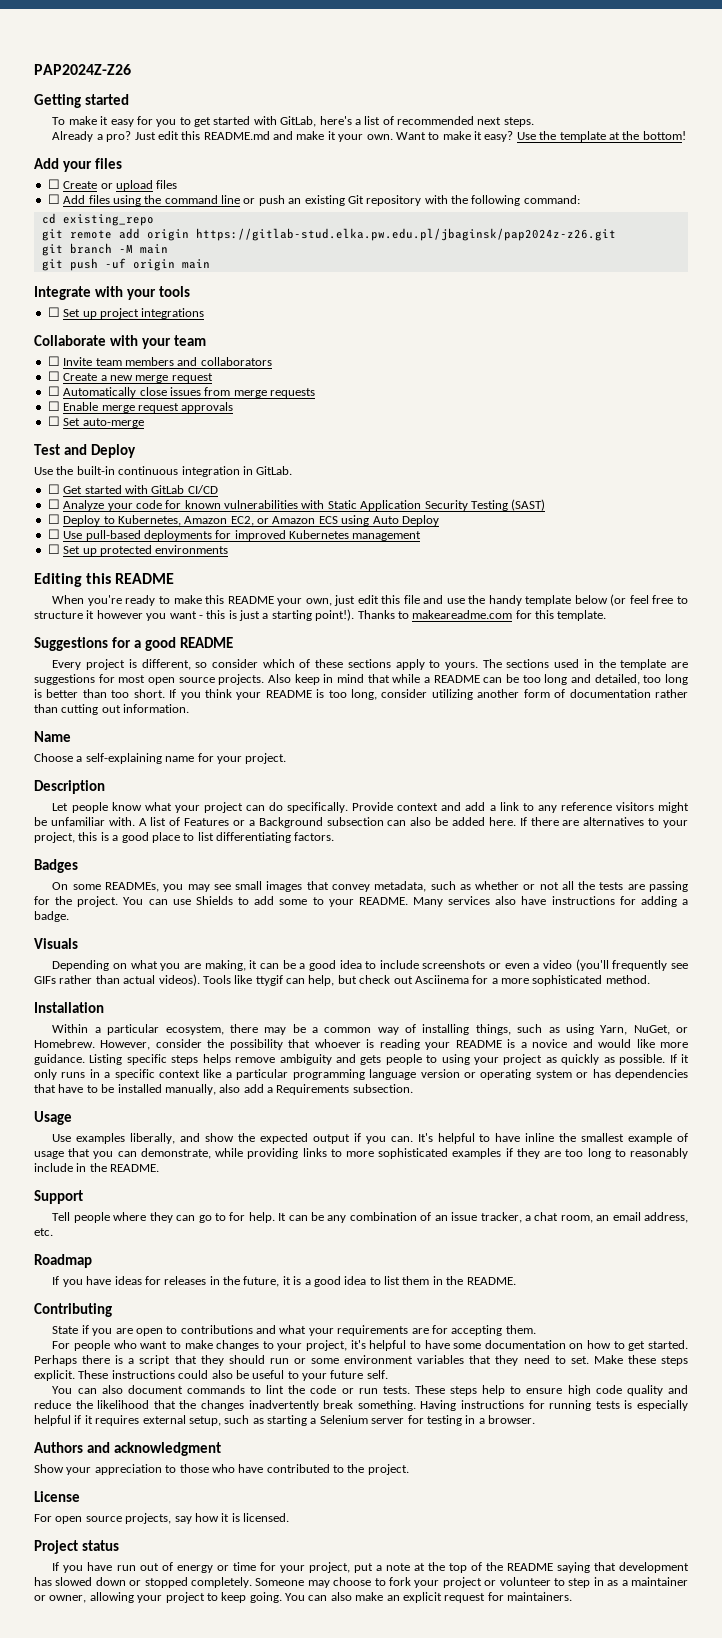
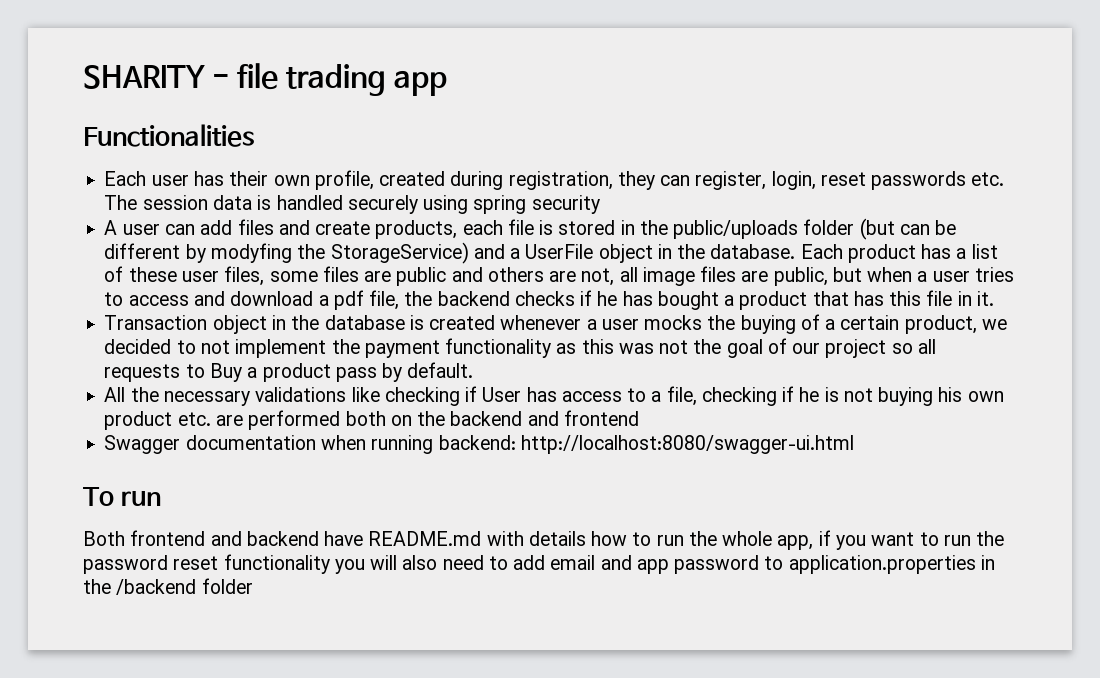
[34,64,131,75] [34,94,129,108] [52,116,534,127] [52,131,686,142] [34,158,122,172] [47,179,178,191] [47,194,580,206] [41,213,154,226] [41,228,616,241] [41,243,168,256] [41,258,210,271] [34,286,190,300] [47,307,205,319] [34,335,206,349] [47,356,272,366] [47,371,213,383] [47,386,315,398] [47,401,234,413] [47,416,144,428] [34,444,136,458] [34,466,293,477] [47,484,218,494] [47,499,546,511] [47,514,439,526] [47,529,422,541] [47,544,229,556] [34,573,175,587] [52,594,689,606] [34,609,607,621] [34,637,233,651] [52,659,689,670] [34,674,688,685] [34,689,689,700] [34,704,190,715] [34,731,71,742] [34,753,287,764] [34,780,105,794] [52,802,689,813] [34,817,688,828] [34,832,335,843] [34,859,78,873] [52,881,689,892] [34,896,688,907] [34,911,69,922] [34,938,78,949] [52,959,688,971] [34,974,650,986] [34,1002,104,1013] [52,1024,688,1035] [34,1039,689,1050] [34,1054,690,1065] [34,1069,688,1080] [34,1084,413,1095] [34,1111,72,1125] [52,1133,688,1144] [34,1148,688,1159] [34,1163,160,1172] [34,1190,83,1204] [52,1212,688,1223] [34,1228,53,1236] [34,1254,92,1268] [52,1276,516,1287] [34,1303,112,1317] [52,1325,536,1336] [52,1340,689,1351] [34,1355,689,1366] [34,1370,388,1381] [52,1385,689,1396] [34,1400,689,1411] [34,1415,535,1426] [34,1442,221,1456] [34,1464,409,1475] [34,1491,80,1502] [34,1513,289,1524] [34,1540,119,1554] [52,1562,689,1573] [34,1577,688,1588] [34,1592,572,1603] PAP2024Z-Z26 // Getting started // To make it easy for you to get started with GitLab, here's a list of recommended next steps. // Already a pro? Just edit this README.md and make it your own. Want to make it easy? Use the template at the bottom! // Add your files // ☐ Create or upload files // ☐ Add files using the command line or push an existing Git repository with the following command: // cd existing_repo // git remote add origin https://gitlab-stud.elka.pw.edu.pl/jbaginsk/pap2024z-z26.git // git branch -M main // git push -uf origin main // Integrate with your tools // ☐ Set up project integrations // Collaborate with your team // ☐ Invite team members and collaborators // ☐ Create a new merge request // ☐ Automatically close issues from merge requests // ☐ Enable merge request approvals // ☐ Set auto-merge // Test and Deploy // Use the built-in continuous integration in GitLab. // ☐ Get started with GitLab CI/CD // ☐ Analyze your code for known vulnerabilities with Static Application Security Testing (SAST) // ☐ Deploy to Kubernetes, Amazon EC2, or Amazon ECS using Auto Deploy // ☐ Use pull-based deployments for improved Kubernetes management // ☐ Set up protected environments // Editing this README // When you're ready to make this README your own, just edit this file and use the handy template below (or feel free to structure it however you want - this is just a starting point!). Thanks to makeareadme.com for this template. // Suggestions for a good README // Every project is different, so consider which of these sections apply to yours. The sections used in the template are suggestions for most open source projects. Also keep in mind that while a README can be too long and detailed, too long is better than too short. If you think your README is too long, consider utilizing another form of documentation rather than cutting out information. // Name // Choose a self-explaining name for your project. // Description // Let people know what your project can do specifically. Provide context and add a link to any reference visitors might be unfamiliar with. A list of Features or a Background subsection can also be added here. If there are alternatives to your project, this is a good place to list differentiating factors. // Badges // On some READMEs, you may see small images that convey metadata, such as whether or not all the tests are passing for the project. You can use Shields to add some to your README. Many services also have instructions for adding a badge. // Visuals // Depending on what you are making, it can be a good idea to include screenshots or even a video (you'll frequently see GIFs rather than actual videos). Tools like ttygif can help, but check out Asciinema for a more sophisticated method. // Installation // Within a particular ecosystem, there may be a common way of installing things, such as using Yarn, NuGet, or Homebrew. However, consider the possibility that whoever is reading your README is a novice and would like more guidance. Listing specific steps helps remove ambiguity and gets people to using your project as quickly as possible. If it only runs in a specific context like a particular programming language version or operating system or has dependencies that have to be installed manually, also add a Requirements subsection. // Usage // Use examples liberally, and show the expected output if you can. It's helpful to have inline the smallest example of usage that you can demonstrate, while providing links to more sophisticated examples if they are too long to reasonably include in the README. // Support // Tell people where they can go to for help. It can be any combination of an issue tracker, a chat room, an email address, etc. // Roadmap // If you have ideas for releases in the future, it is a good idea to list them in the README. // Contributing // State if you are open to contributions and what your requirements are for accepting them. // For people who want to make changes to your project, it's helpful to have some documentation on how to get started. Perhaps there is a script that they should run or some environment variables that they need to set. Make these steps explicit. These instructions could also be useful to your future self. // You can also document commands to lint the code or run tests. These steps help to ensure high code quality and reduce the likelihood that the changes inadvertently break something. Having instructions for running tests is especially helpful if it requires external setup, such as starting a Selenium server for testing in a browser. // Authors and acknowledgment // Show your appreciation to those who have contributed to the project. // License // For open source projects, say how it is licensed. // Project status // If you have run out of energy or time for your project, put a note at the top of the README saying that development has slowed down or stopped completely. Someone may choose to fork your project or volunteer to step in as a maintainer or owner, allowing your project to keep going. You can also make an explicit request for maintainers. -> [83,63,448,96] [83,124,254,147] [104,170,1005,190] [104,195,600,214] [104,218,957,240] [104,242,998,264] [104,266,1015,286] [104,290,995,310] [104,314,1007,334] [104,338,936,358] [104,362,474,382] [104,386,1004,406] [104,410,639,430] [104,435,854,454] [83,487,161,506] [83,530,1005,550] [83,554,995,574] [83,578,253,595] SHARITY - file trading app // Functionalities // Each user has their own profile, created during registration, they can register, login, reset passwords etc. The session data is handled securely using spring security // A user can add files and create products, each file is stored in the public/uploads folder (but can be different by modyfing the StorageService) and a UserFile object in the database. Each product has a list of these user files, some files are public and others are not, all image files are public, but when a user tries to access and download a pdf file, the backend checks if he has bought a product that has this file in it. // Transaction object in the database is created whenever a user mocks the buying of a certain product, we decided to not implement the payment functionality as this was not the goal of our project so all requests to Buy a product pass by default. // All the necessary validations like checking if User has access to a file, checking if he is not buying his own product etc. are performed both on the backend and frontend // Swagger documentation when running backend: http://localhost:8080/swagger-ui.html // To run // Both frontend and backend have README.md with details how to run the whole app, if you want to run the password reset functionality you will also need to add email and app password to application.properties in the /backend folder

